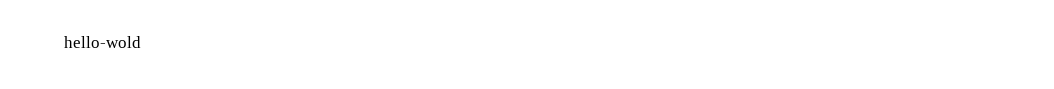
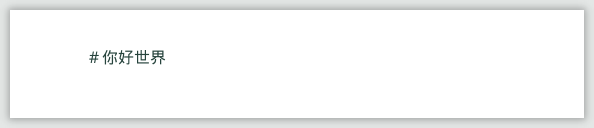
[64,36,141,48] hello-wold -> [86,50,166,65] ＃你好世界

